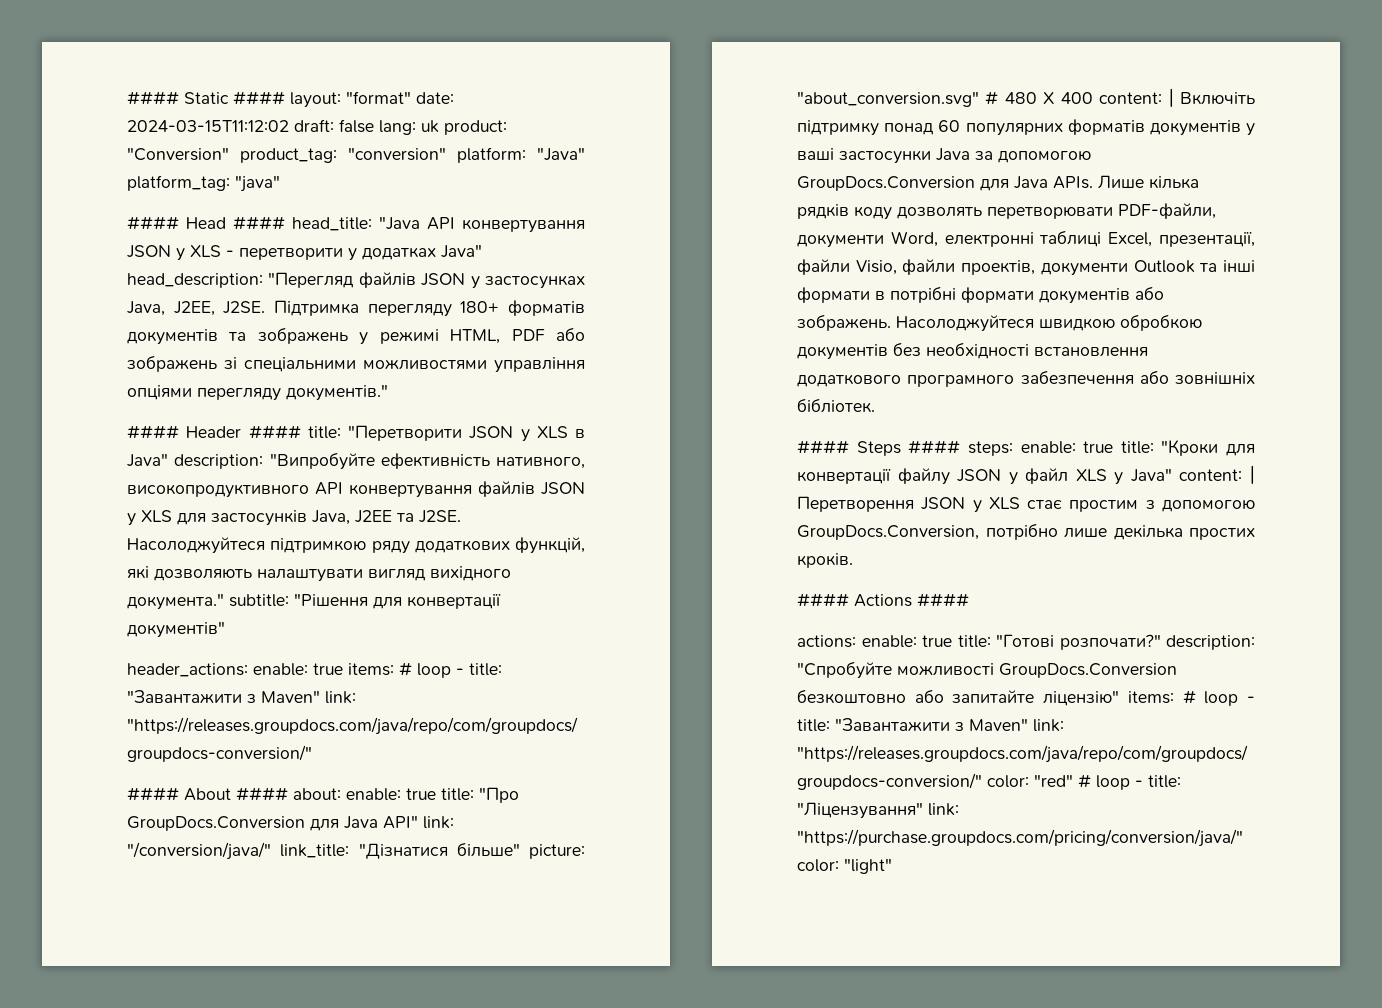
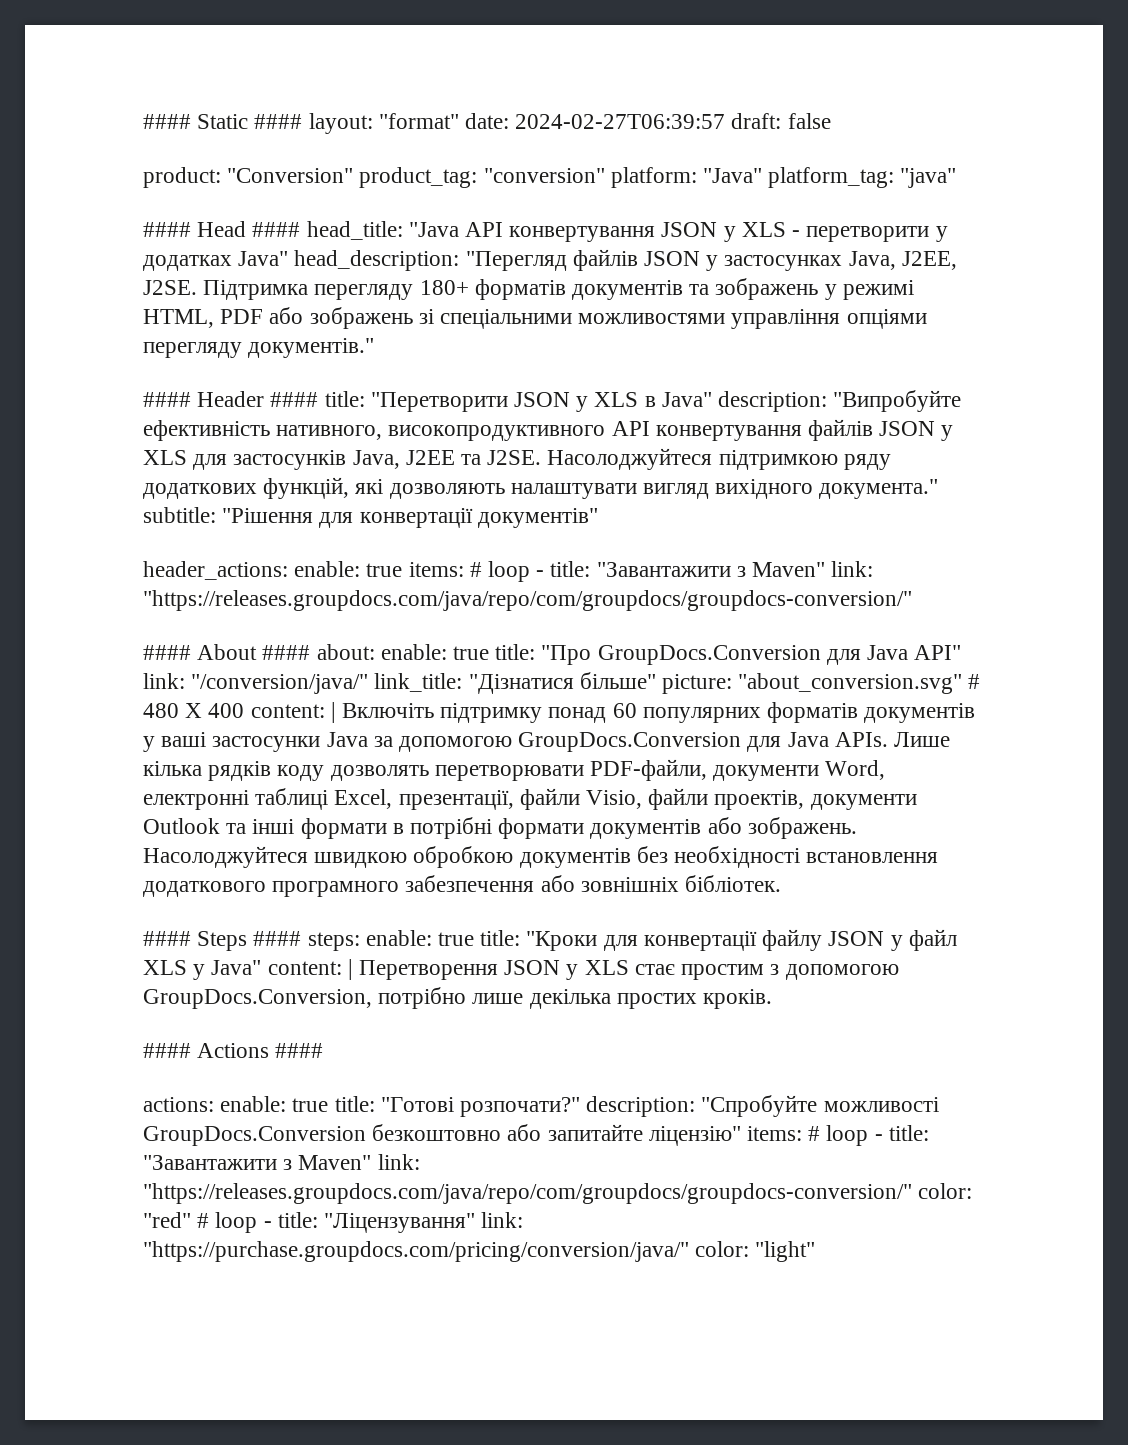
[127,120,289,132] 2024-03-15T11:12:02 -> [515,114,726,129] 2024-02-27T06:39:57
[379,120,439,135] lang: uk -> (831, 121) //

